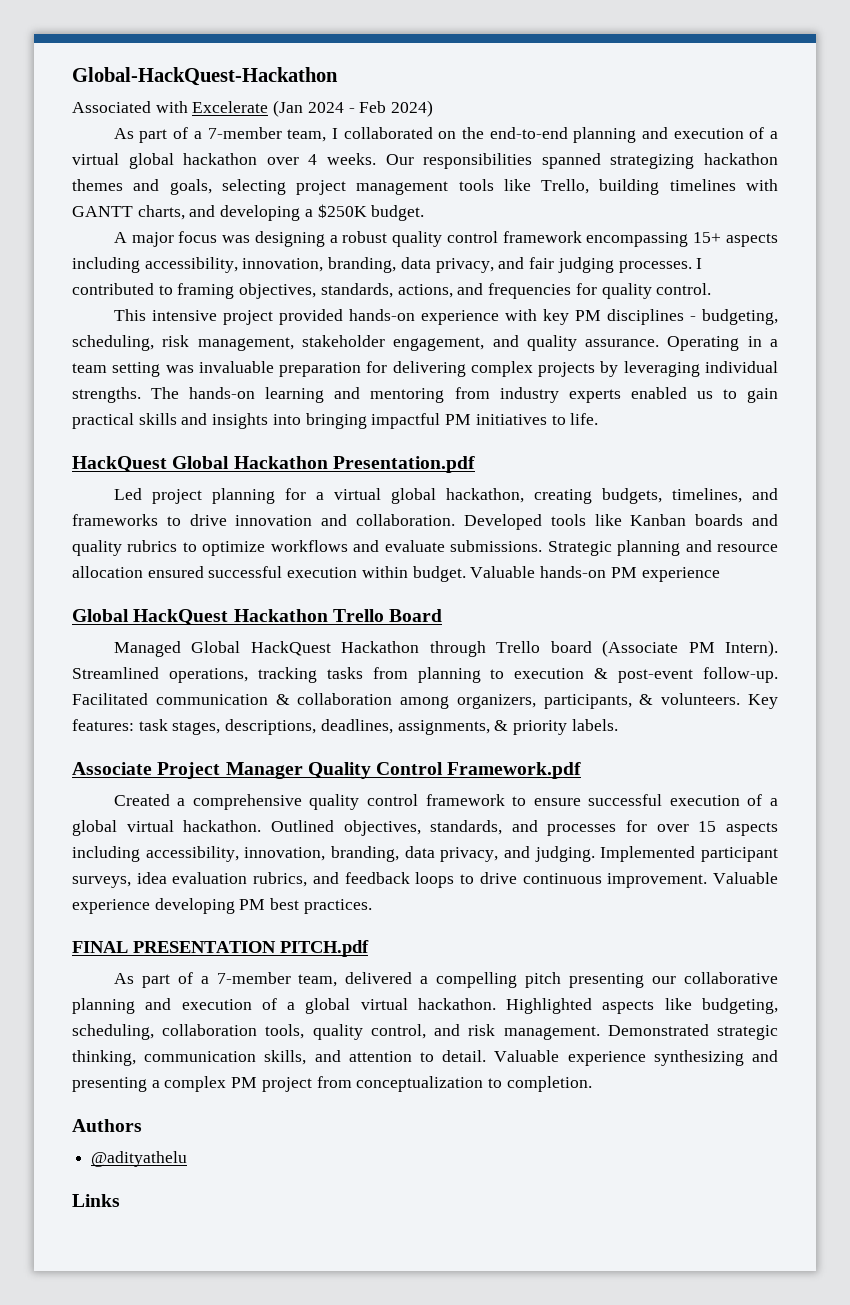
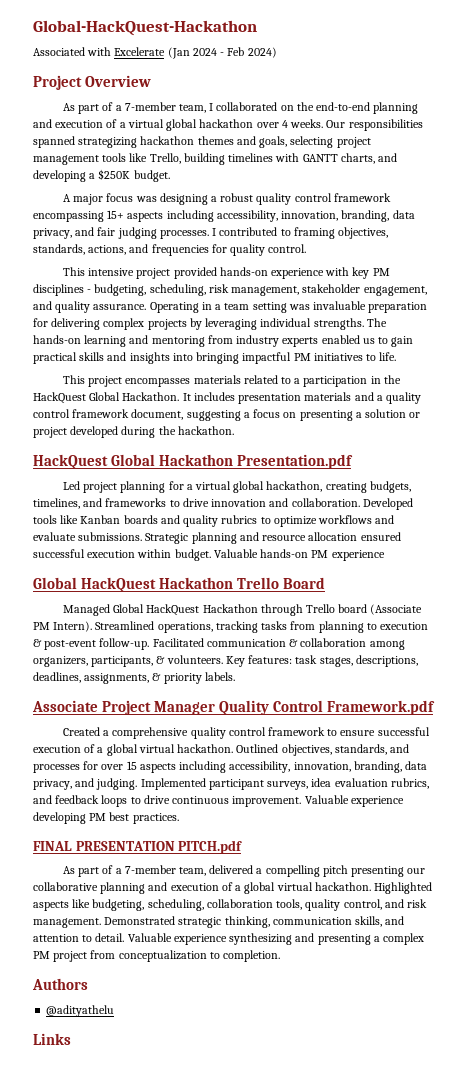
(434, 108) none -> [33,75,152,90] // Project Overview
(599, 419) none -> [62,375,401,387] [33,392,422,404] [33,409,421,421] [33,426,234,438] // This project encompasses materials related to a participation in the HackQuest Global Hackathon. It includes presentation materials and a quality control framework document, suggesting a focus on presenting a solution or project developed during the hackathon.

